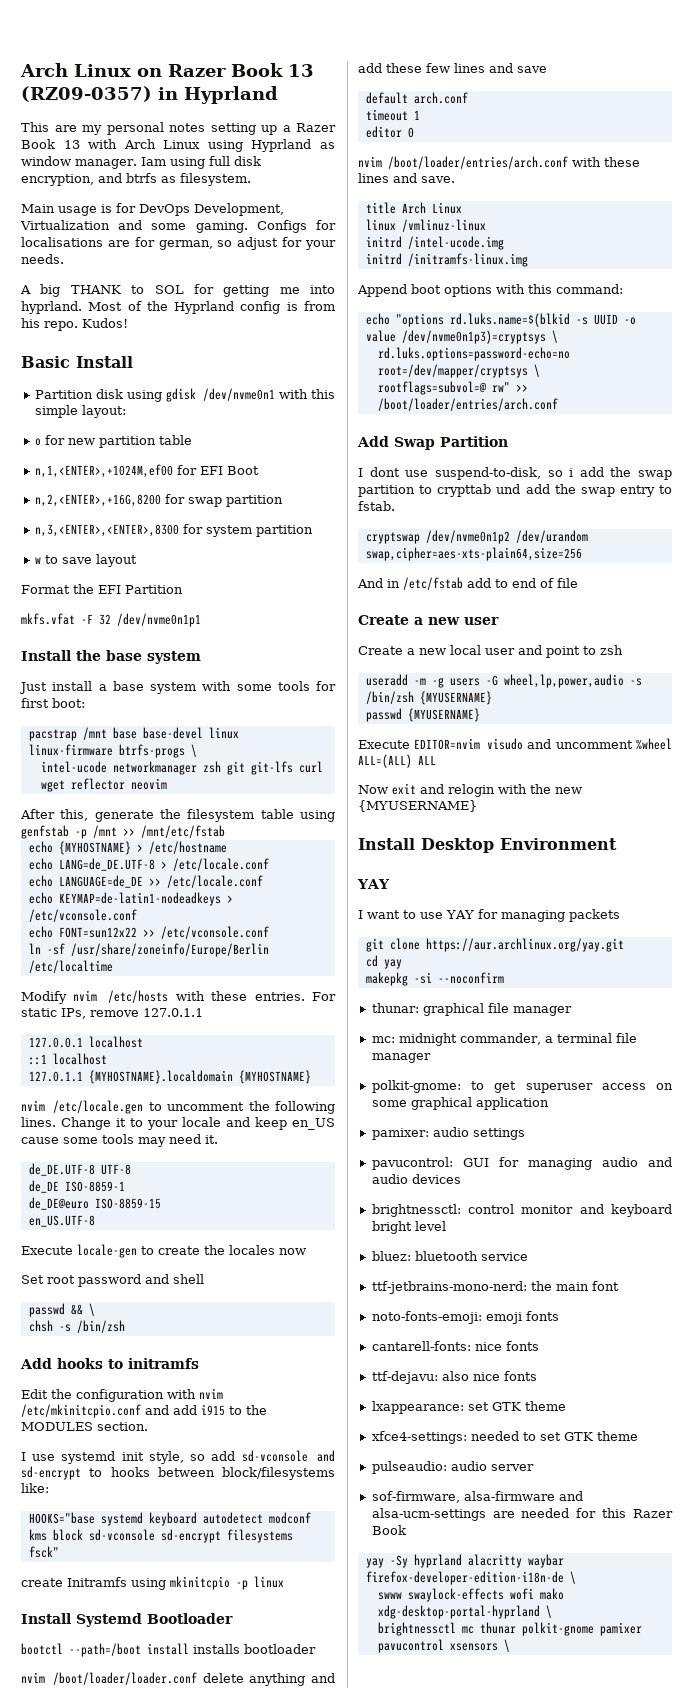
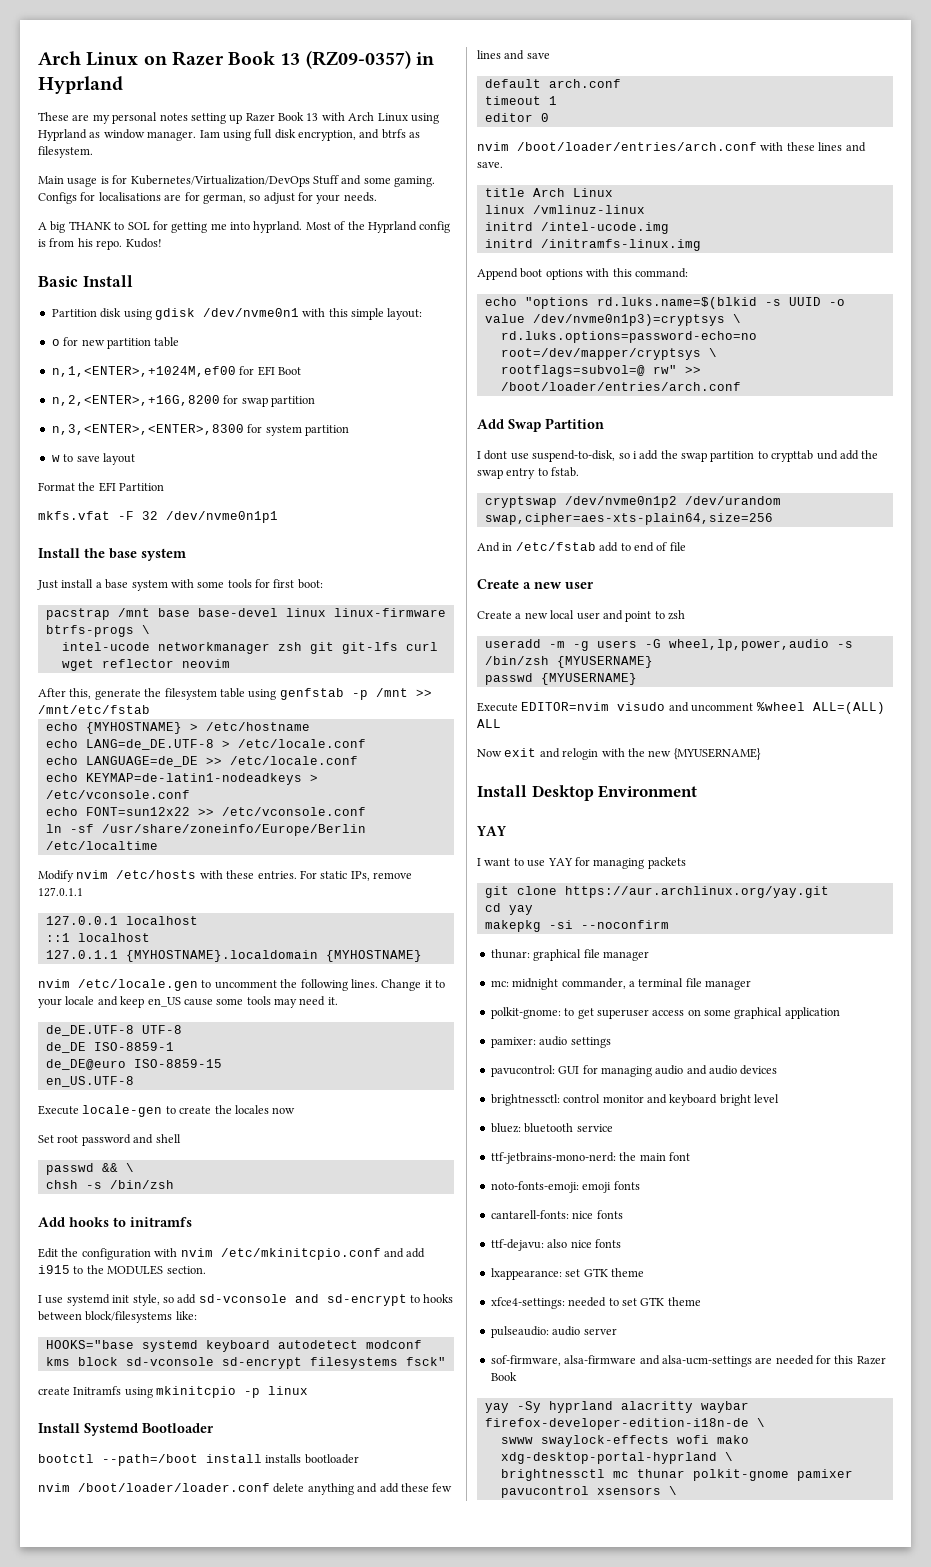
[21,122,49,132] This -> [38,112,69,121] These
[282,125,291,132] a -> (243, 119) none
[139,203,284,216] [20,220,110,230] DevOps Development, Virtualization -> [130,175,339,187] Kubernetes/Virtualization/DevOps Stuff

